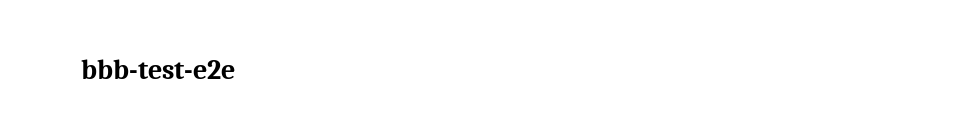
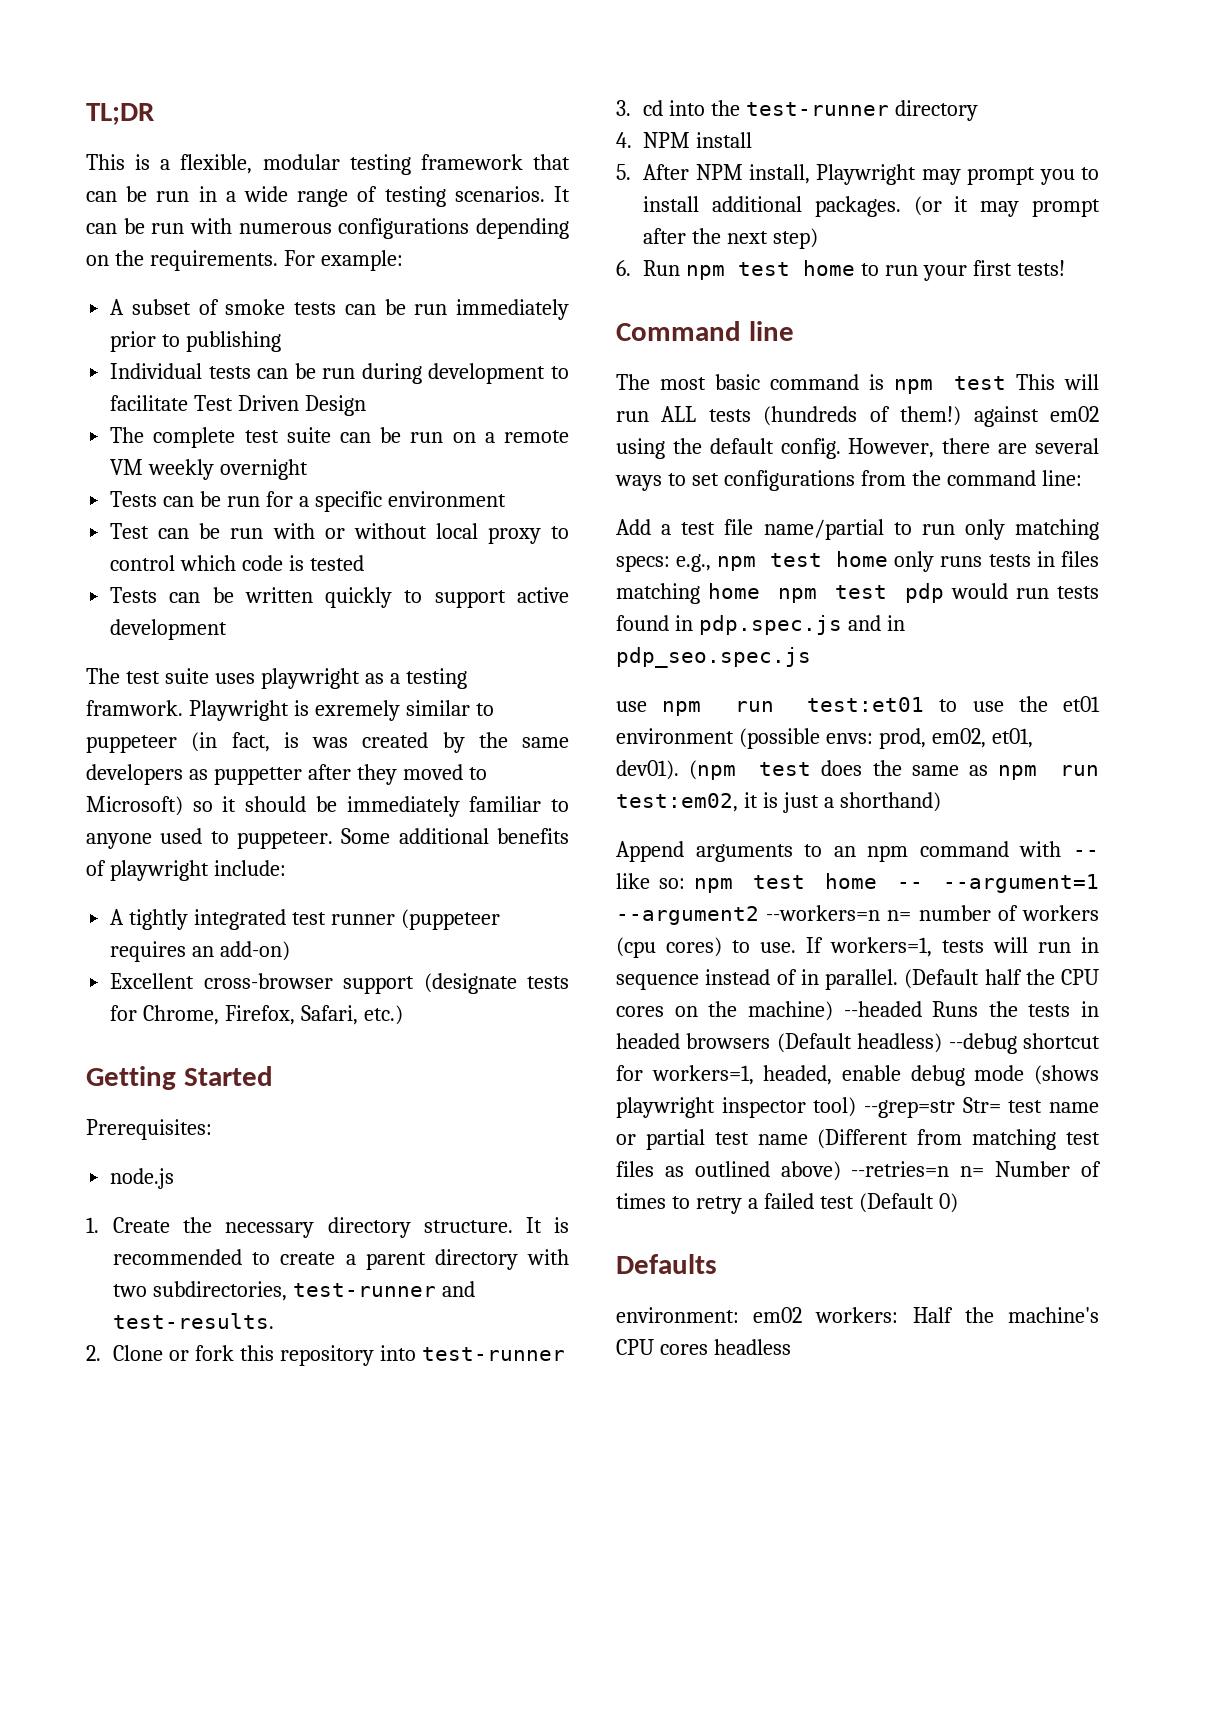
[81,59,235,79] bbb-test-e2e -> [86,103,155,125] [86,154,570,175] [86,186,570,207] [86,218,569,239] [86,250,403,271] [110,299,570,320] [110,331,282,352] [110,363,569,384] [110,395,367,416] [110,427,569,448] [110,459,309,480] [110,491,506,512] [110,523,570,544] [110,555,364,571] [110,587,569,608] [110,619,228,640] [86,668,467,689] [86,700,494,721] [86,732,569,753] [86,764,487,785] [86,796,569,817] [86,828,569,849] [86,860,286,881] [110,909,500,930] [110,941,291,962] [110,973,569,994] [110,1005,403,1025] [86,1066,273,1090] [86,1119,212,1140] [110,1168,175,1189] [86,1217,569,1238] [113,1249,569,1270] [113,1281,475,1301] [113,1313,275,1329] [86,1345,565,1366] [616,100,978,121] [616,132,753,148] [616,164,1099,185] [643,196,1100,217] [643,228,818,249] [616,260,1065,281] [616,321,794,341] [616,374,1099,394] [616,406,1099,427] [616,438,1099,459] [615,470,1082,491] [616,519,1099,540] [616,551,1099,572] [616,583,1099,604] [616,615,905,635] [616,647,811,668] [616,696,1100,716] [616,728,1033,749] [616,760,1099,780] [616,792,941,813] [616,841,1099,862] [616,873,1099,893] [616,905,1099,925] [616,937,1099,958] [616,969,1099,990] [616,1001,1099,1021] [616,1033,1100,1054] [616,1065,1099,1086] [616,1097,1099,1118] [616,1129,1100,1150] [616,1161,1101,1181] [616,1193,958,1214] [616,1254,717,1274] [616,1307,1099,1323] [616,1339,791,1355] TL;DR // This is a flexible, modular testing framework that can be run in a wide range of testing scenarios. It can be run with numerous configurations depending on the requirements. For example: // A subset of smoke tests can be run immediately prior to publishing // Individual tests can be run during development to facilitate Test Driven Design // The complete test suite can be run on a remote VM weekly overnight // Tests can be run for a specific environment // Test can be run with or without local proxy to control which code is tested // Tests can be written quickly to support active development // The test suite uses playwright as a testing framwork. Playwright is exremely similar to puppeteer (in fact, is was created by the same developers as puppetter after they moved to Microsoft) so it should be immediately familiar to anyone used to puppeteer. Some additional benefits of playwright include: // A tightly integrated test runner (puppeteer requires an add-on) // Excellent cross-browser support (designate tests for Chrome, Firefox, Safari, etc.) // Getting Started // Prerequisites: // node.js // 1. Create the necessary directory structure. It is recommended to create a parent directory with two subdirectories, test-runner and test-results. // 2. Clone or fork this repository into test-runner // 3. cd into the test-runner directory // 4. NPM install // 5. After NPM install, Playwright may prompt you to install additional packages. (or it may prompt after the next step) // 6. Run npm test home to run your first tests! // Command line // The most basic command is npm test This will run ALL tests (hundreds of them!) against em02 using the default config. However, there are several ways to set configurations from the command line: // Add a test file name/partial to run only matching specs: e.g., npm test home only runs tests in files matching home npm test pdp would run tests found in pdp.spec.js and in pdp_seo.spec.js // use npm run test:et01 to use the et01 environment (possible envs: prod, em02, et01, dev01). (npm test does the same as npm run test:em02, it is just a shorthand) // Append arguments to an npm command with -- like so: npm test home -- --argument=1 --argument2 --workers=n n= number of workers (cpu cores) to use. If workers=1, tests will run in sequence instead of in parallel. (Default half the CPU cores on the machine) --headed Runs the tests in headed browsers (Default headless) --debug shortcut for workers=1, headed, enable debug mode (shows playwright inspector tool) --grep=str Str= test name or partial test name (Different from matching test files as outlined above) --retries=n n= Number of times to retry a failed test (Default 0) // Defaults // environment: em02 workers: Half the machine's CPU cores headless

